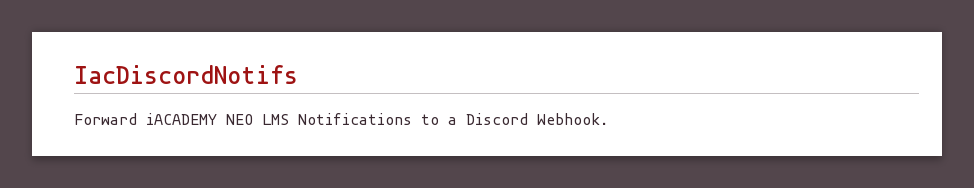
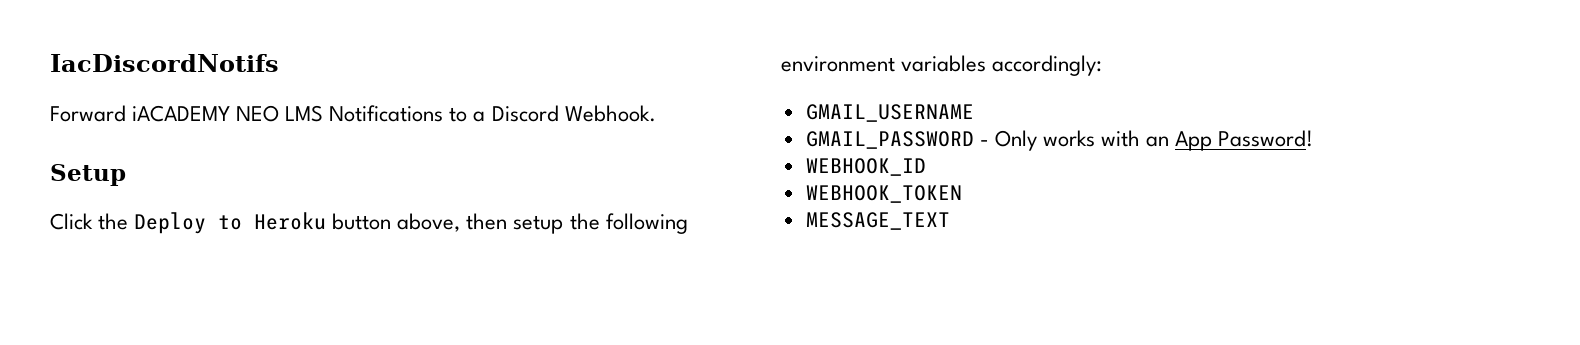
(608, 119) none -> [50,164,126,186] [50,212,688,234] [781,55,1103,76] [805,104,974,122] [805,130,1314,151] [805,158,926,176] [805,185,962,203] [805,212,950,230] // Setup // Click the Deploy to Heroku button above, then setup the following environment variables accordingly: // GMAIL_USERNAME // GMAIL_PASSWORD - Only works with an App Password! // WEBHOOK_ID // WEBHOOK_TOKEN // MESSAGE_TEXT

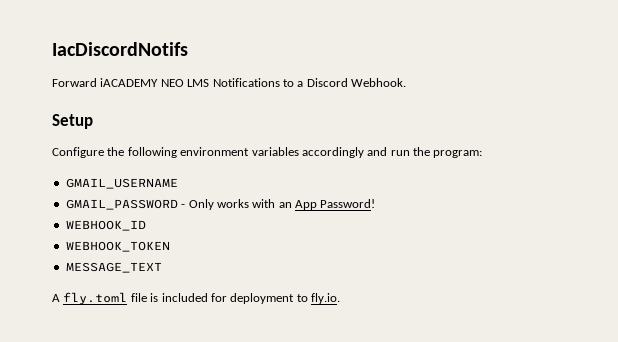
[50,212,688,234] [781,55,1103,76] Click the Deploy to Heroku button above, then setup the following environment variables accordingly: -> [52,147,483,158] Configure the following environment variables accordingly and run the program:
(950, 221) none -> [52,292,340,305] // A fly.toml file is included for deployment to fly.io.

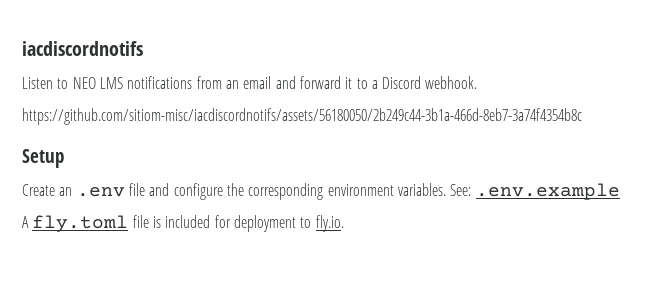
[52,42,188,56] [52,78,280,87] IacDiscordNotifs // Forward iACADEMY NEO LMS Notifications -> [22,41,143,56] [22,76,353,89] iacdiscordnotifs // Listen to NEO LMS notifications from an email and forward it
[351,78,406,87] Webhook. -> [425,76,478,89] [22,108,582,125] webhook. // https://github.com/sitiom-misc/iacdiscordnotifs/assets/56180050/2b249c44-3b1a-466d-8eb7-3a74f4354b8c
[52,147,483,158] [65,178,178,189] [65,199,376,210] [65,220,146,231] [65,241,170,252] [65,262,162,273] Configure the following environment variables accordingly and run the program: // GMAIL_USERNAME // GMAIL_PASSWORD - Only works with an App Password! // WEBHOOK_ID // WEBHOOK_TOKEN // MESSAGE_TEXT -> [22,183,620,200] Create an .env file and configure the corresponding environment variables. See: .env.example

